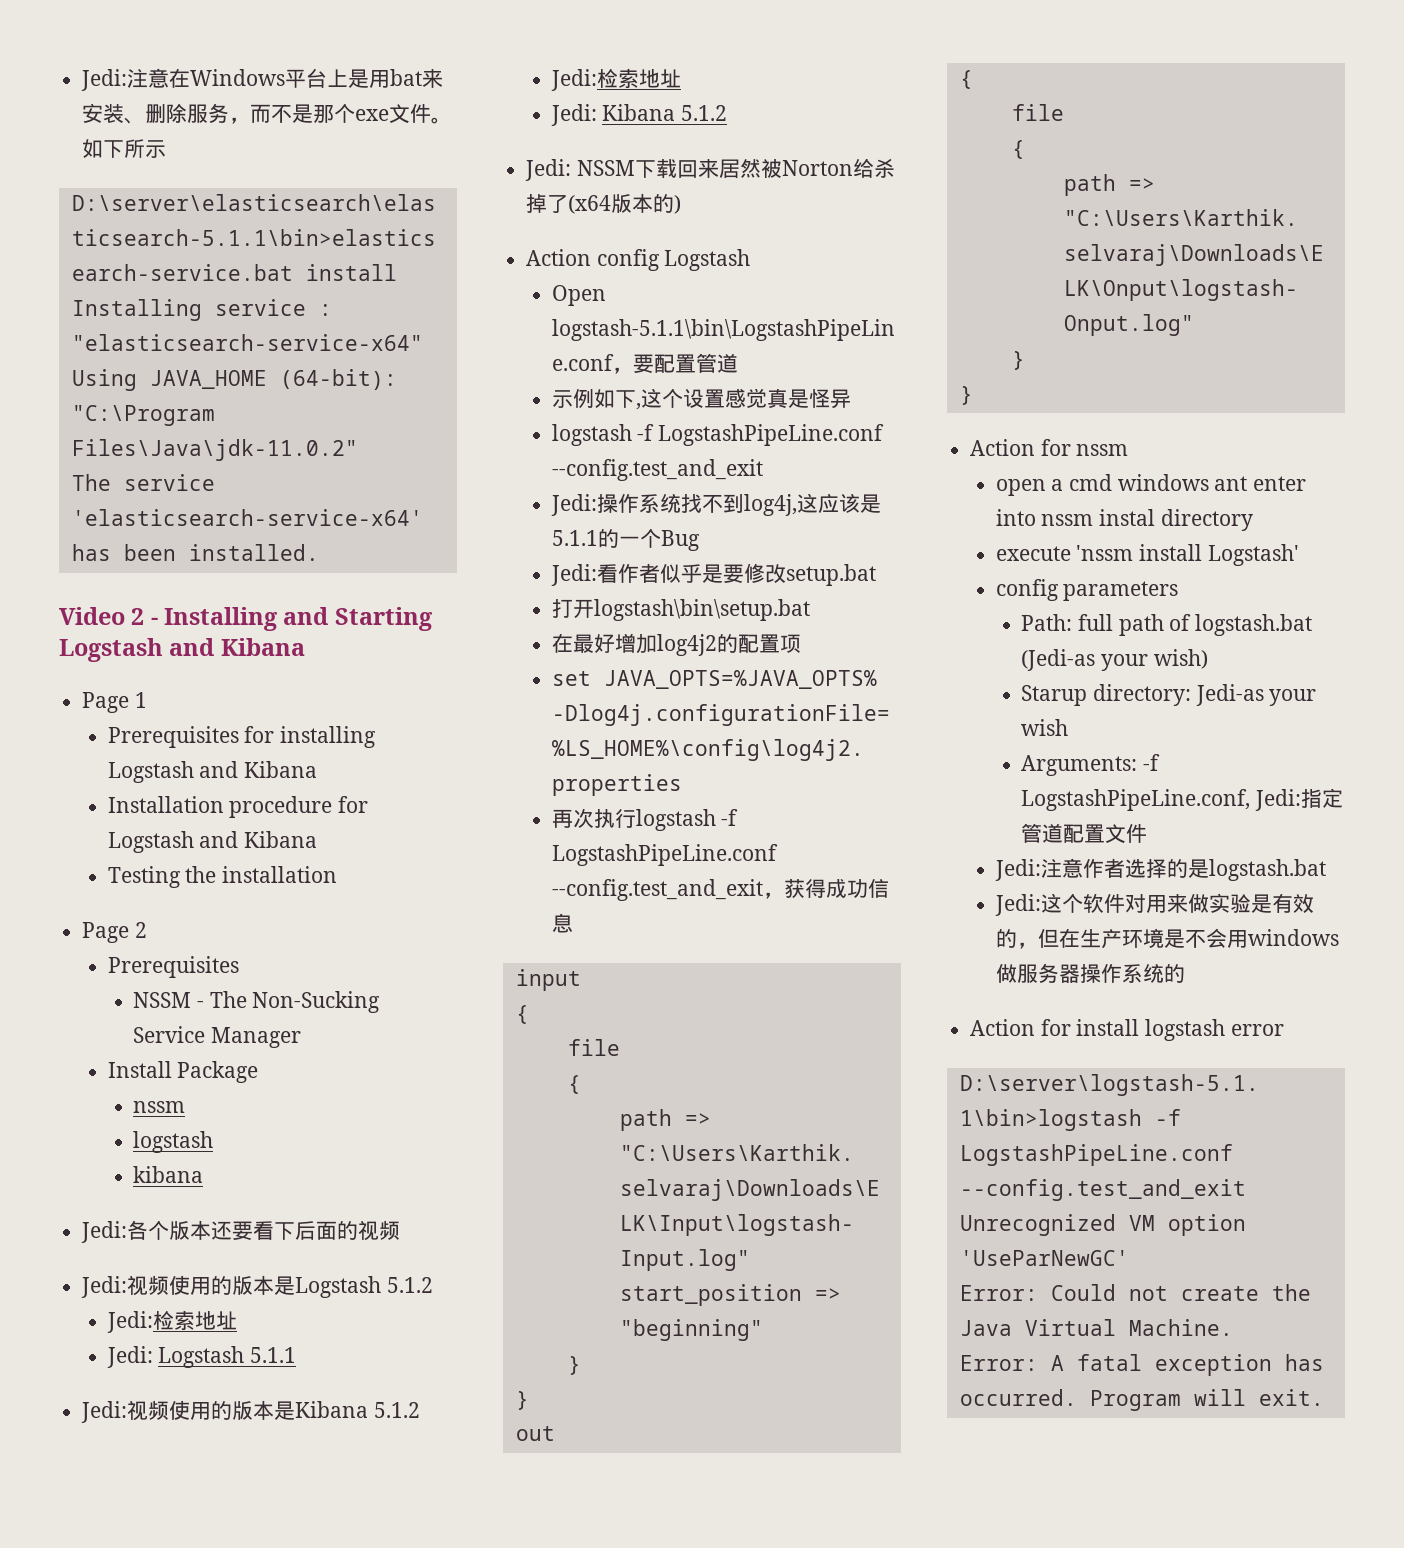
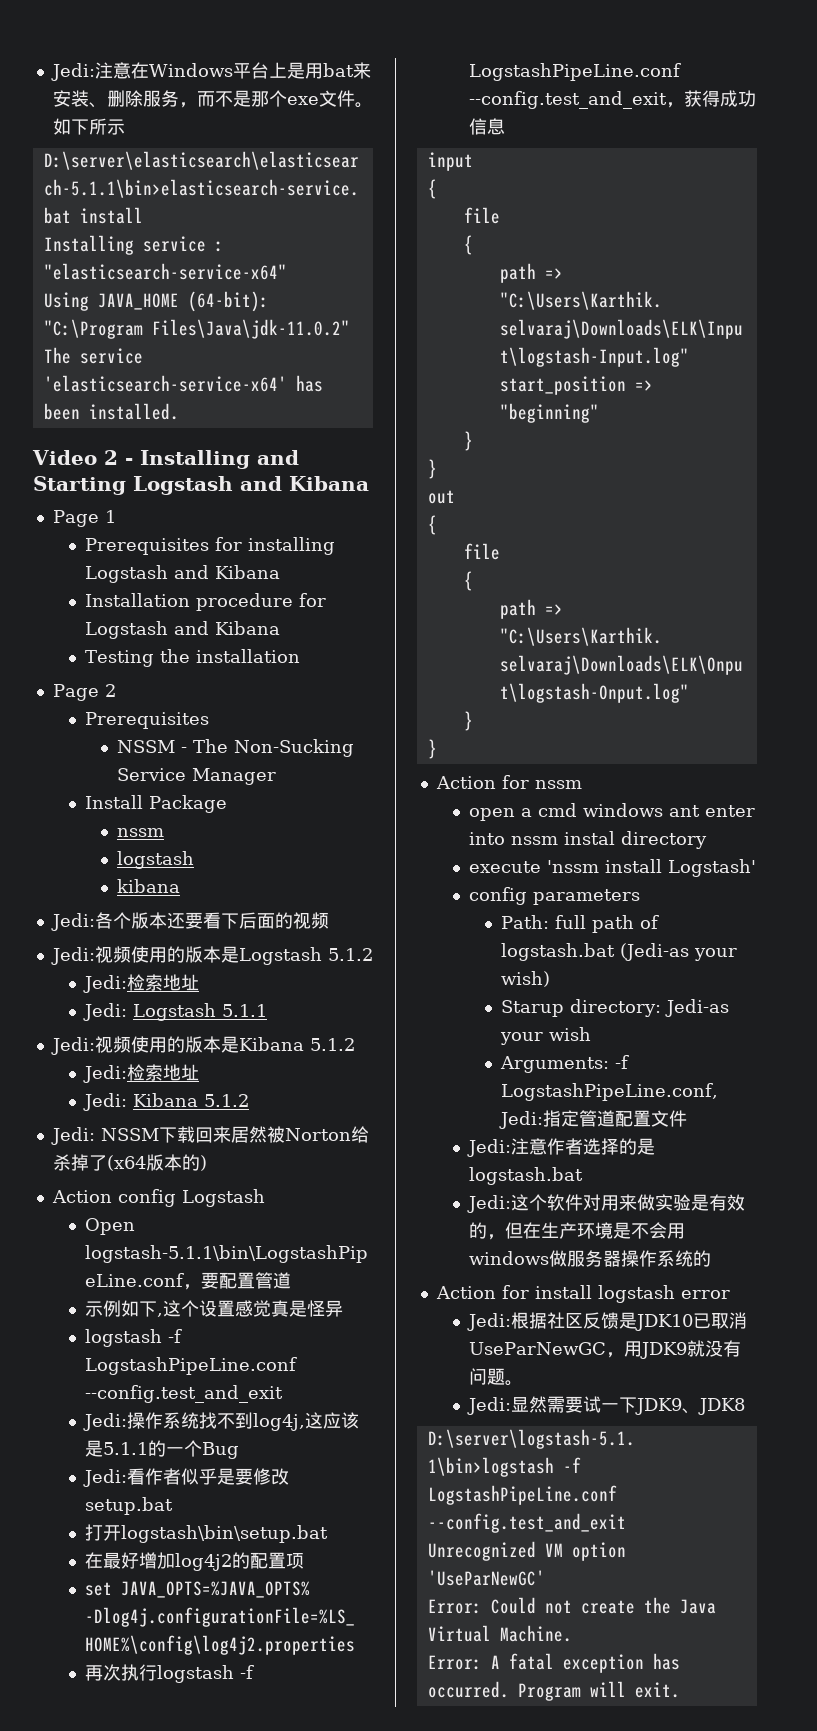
(1284, 1030) none -> [467,1312,748,1331] [469,1340,742,1359] [469,1368,524,1386] [467,1396,746,1415] // Jedi:根据社区反馈是JDK10已取消UseParNewGC，用JDK9就没有问题。 // Jedi:显然需要试一下JDK9、JDK8

